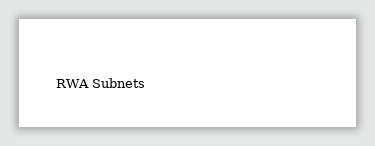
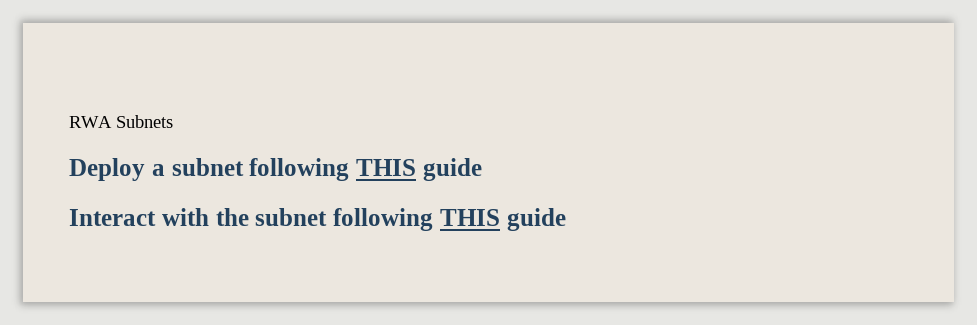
(145, 83) none -> [69,158,482,181] [69,208,566,231] // Deploy a subnet following THIS guide // Interact with the subnet following THIS guide

